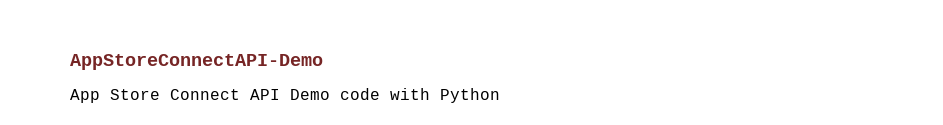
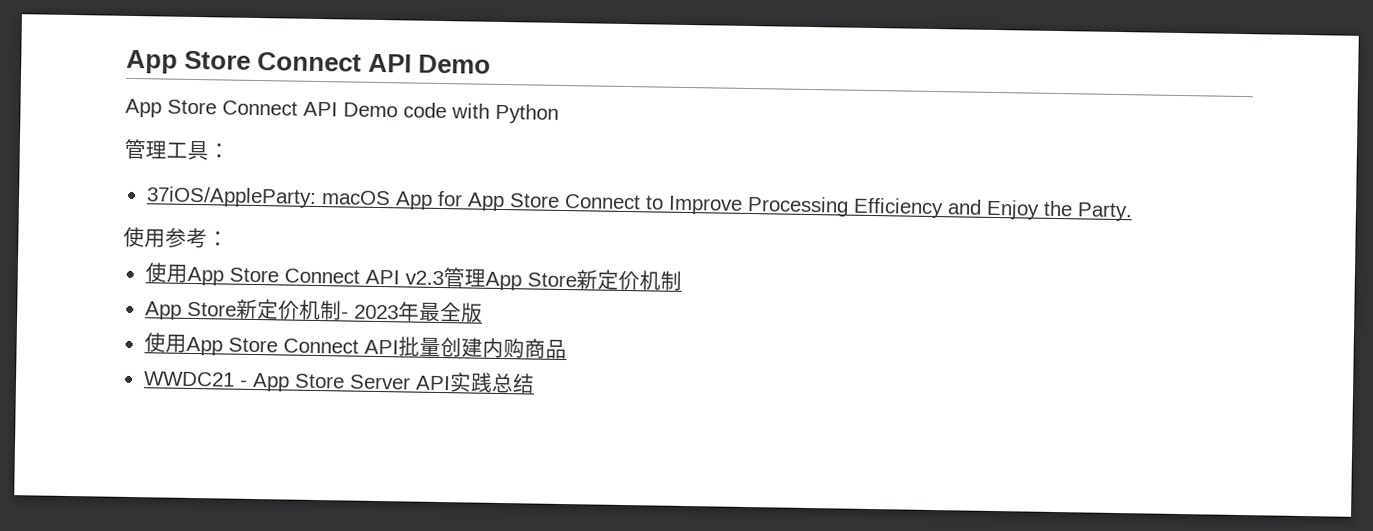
[70,54,323,70] AppStoreConnectAPI-Demo -> [126,49,492,74] App Store Connect API Demo
(500, 95) none -> [124,138,230,161] [145,186,1133,222] [123,226,229,249] [144,262,682,291] [144,298,483,323] [143,332,567,360] [142,371,535,394] // 管理工具： // 37iOS/AppleParty: macOS App for App Store Connect to Improve Processing Efficiency and Enjoy the Party. // 使用参考： // 使用App Store Connect API v2.3管理App Store新定价机制 // App Store新定价机制- 2023年最全版 // 使用App Store Connect API批量创建内购商品 // WWDC21 - App Store Server API实践总结

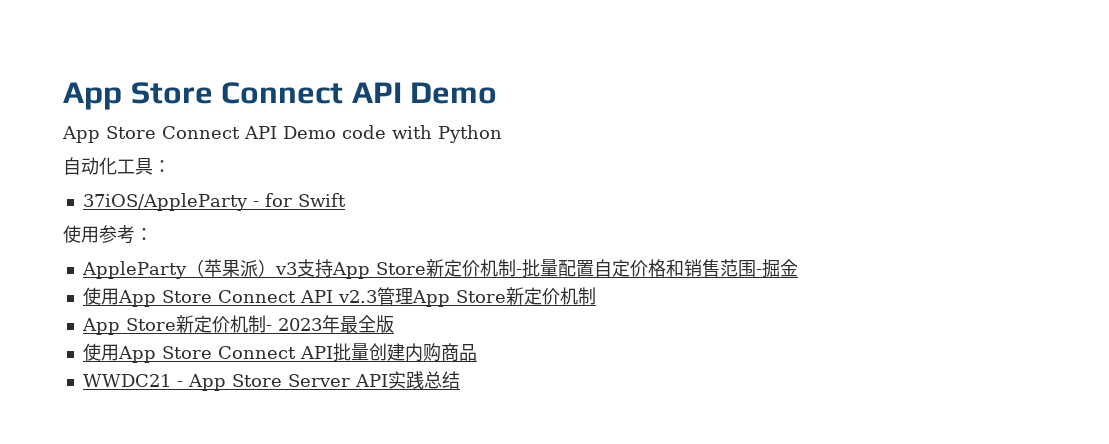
[124,138,167,160] 管理 -> [63,157,117,175] 自动化
[145,186,1133,222] [123,226,229,249] 37iOS/AppleParty: macOS App for App Store Connect to Improve Processing Efficiency and Enjoy the Party. // 使用参考： -> [82,193,346,211] [63,225,153,244] [81,259,798,279] 37iOS/AppleParty - for Swift // 使用参考： // AppleParty（苹果派）v3支持App Store新定价机制-批量配置自定价格和销售范围-掘金

